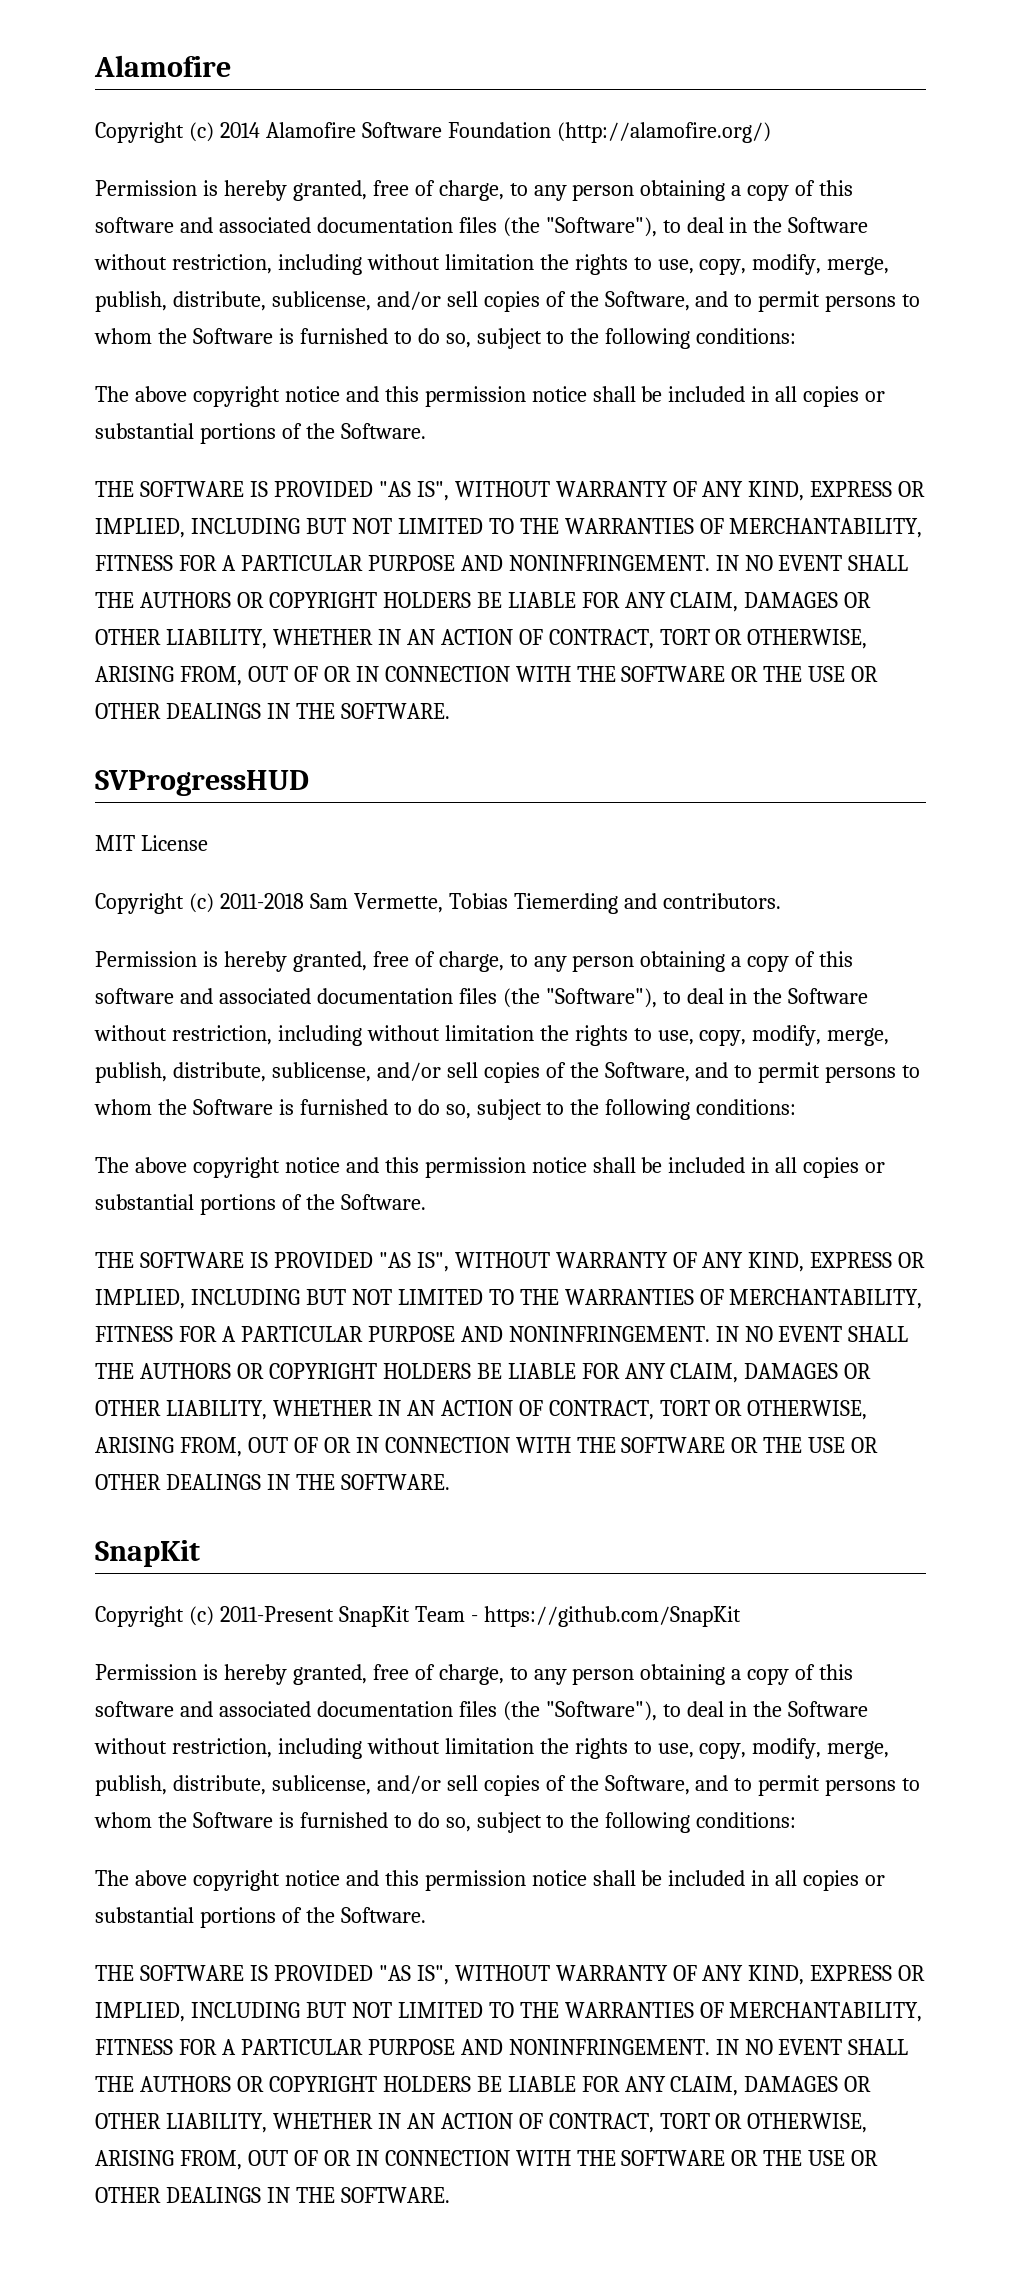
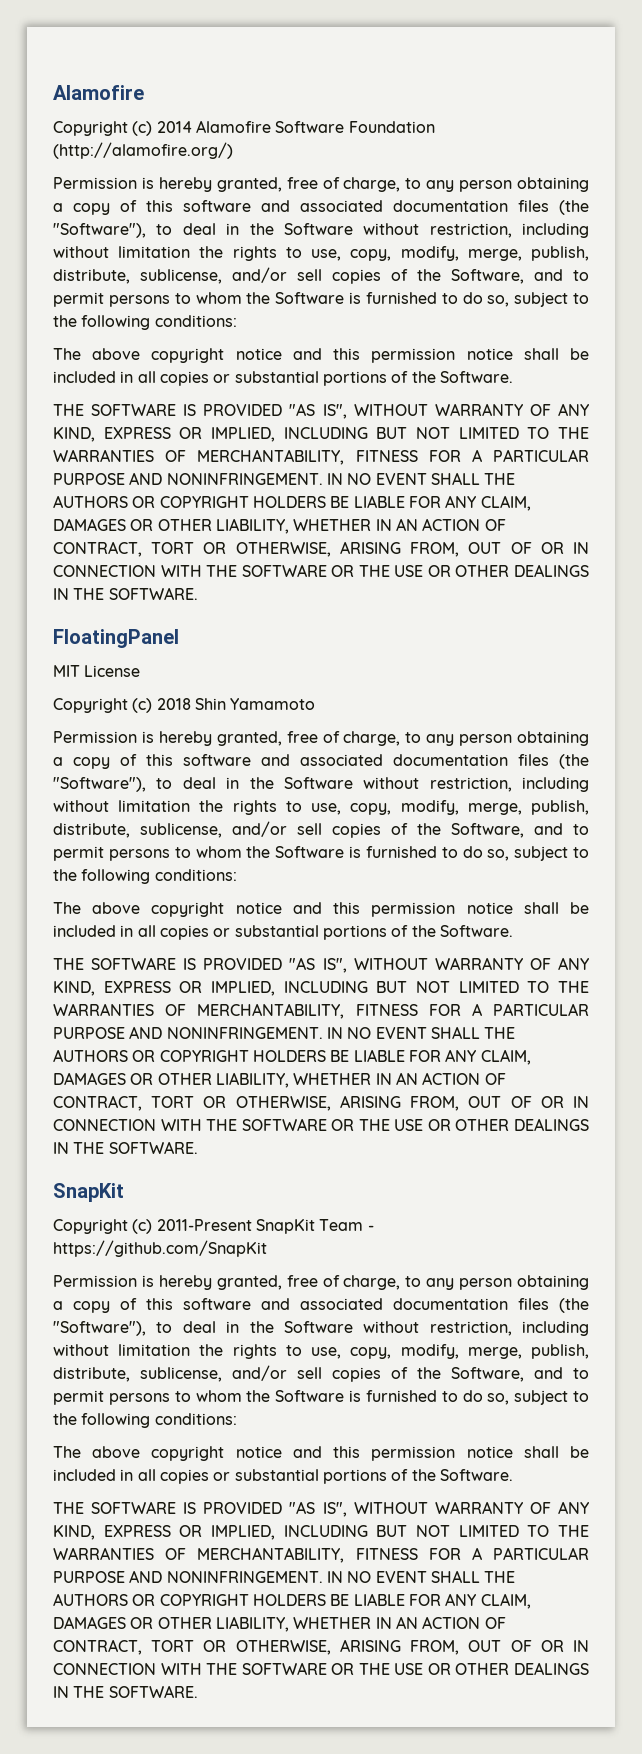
[95,770,309,796] SVProgressHUD -> [53,629,179,648] FloatingPanel
[219,893,781,914] 2011-2018 Sam Vermette, Tobias Tiemerding and contributors. -> [156,698,316,710] 2018 Shin Yamamoto

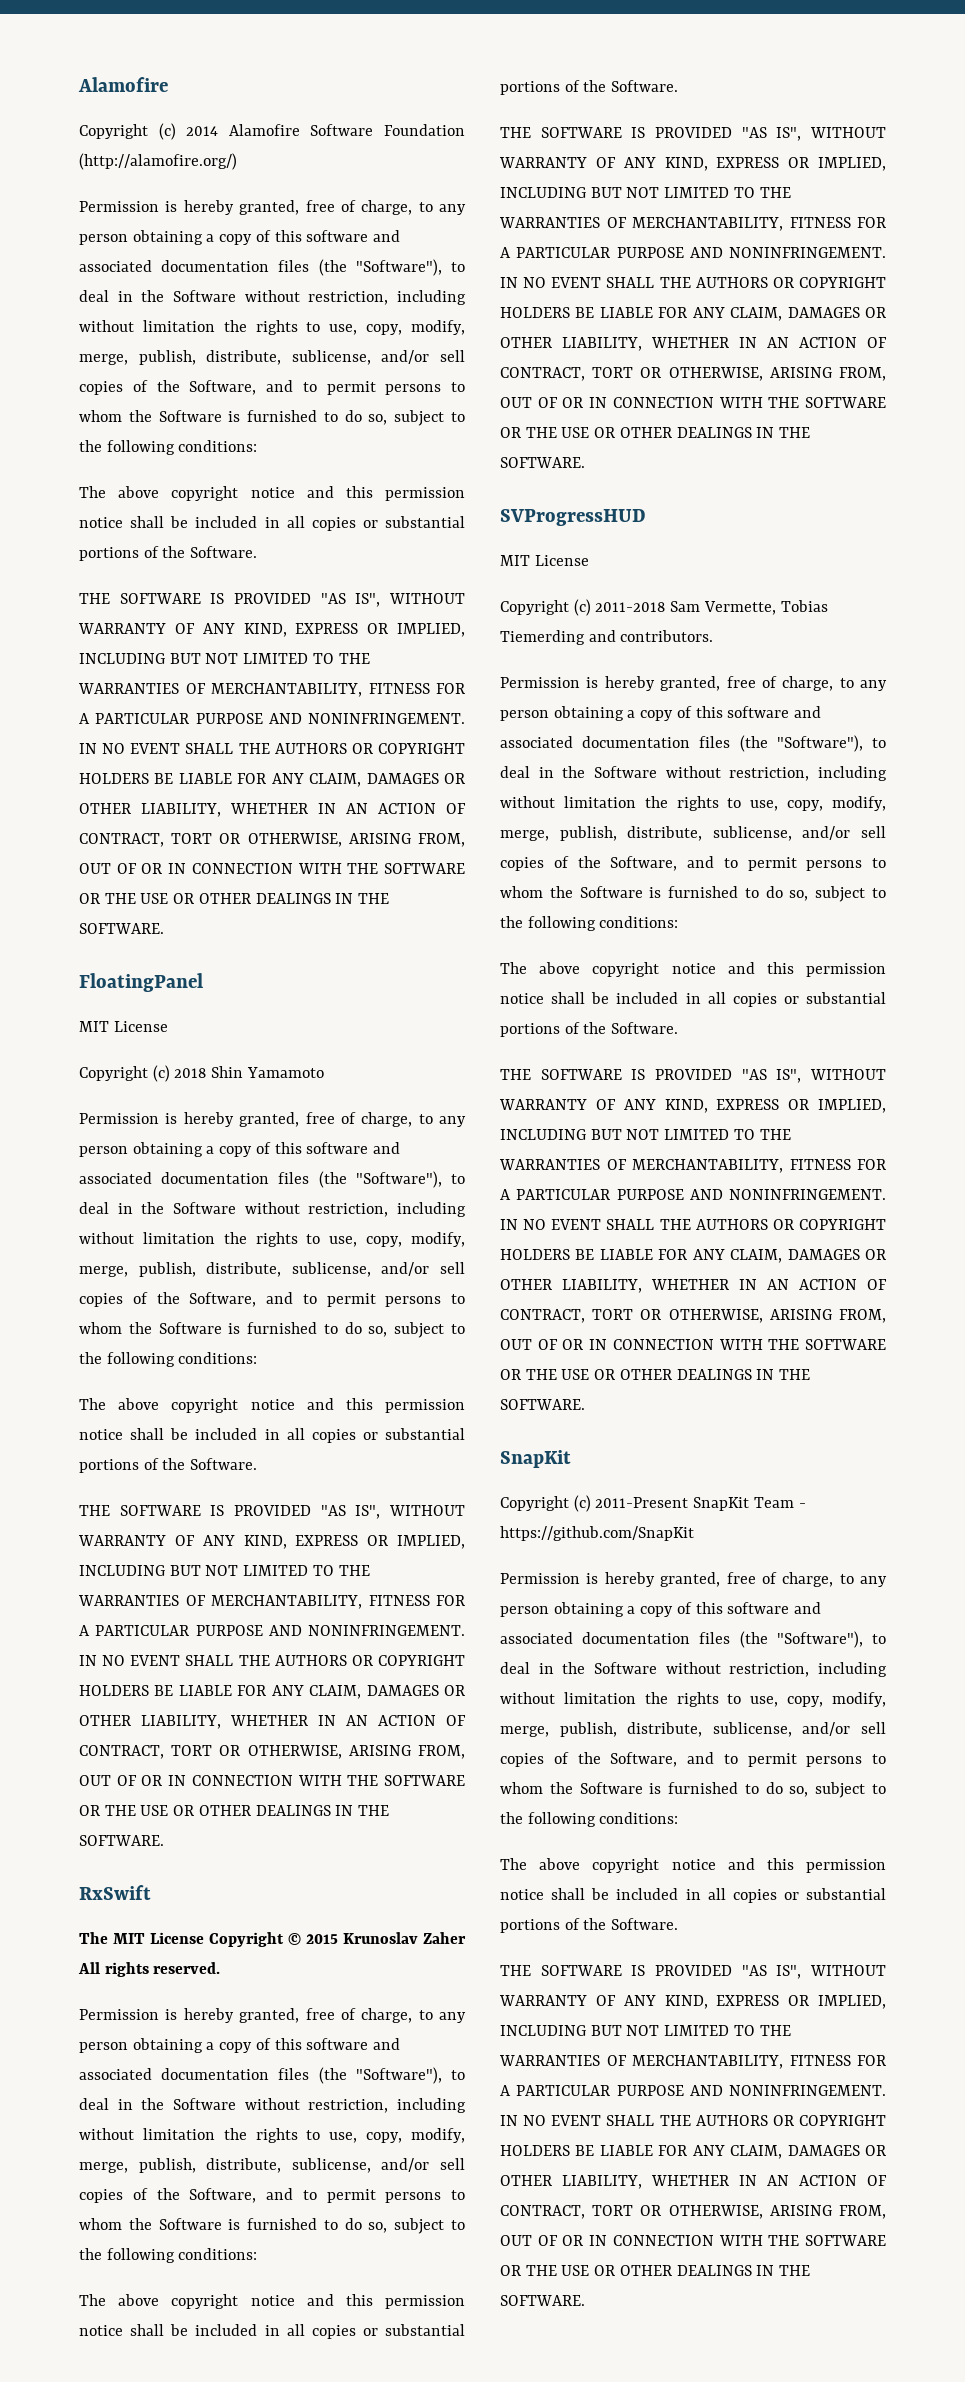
(198, 1147) none -> [79,1885,151,1900] [79,1932,466,1947] [78,1962,221,1977] [79,2008,466,2023] [79,2038,401,2053] [79,2067,465,2084] [79,2098,467,2113] [79,2128,465,2143] [79,2158,465,2173] [79,2188,465,2203] [79,2218,465,2234] [79,2248,258,2263] [79,2294,465,2309] [79,2324,465,2339] [500,80,679,95] [500,127,887,141] [499,157,886,171] [500,187,791,198] [499,217,886,231] [500,247,886,258] [500,277,886,288] [500,307,886,321] [500,337,887,351] [500,367,886,381] [500,397,886,408] [500,427,811,438] [500,457,585,468] [500,509,646,526] [500,555,589,566] [500,599,828,616] [500,630,714,645] [500,676,887,691] [500,706,822,721] [500,735,886,752] [500,766,887,781] [500,796,886,811] [500,826,886,841] [500,856,886,871] [500,886,886,902] [500,916,679,931] [500,962,886,977] [500,992,886,1007] [500,1022,679,1037] [500,1069,887,1083] [499,1099,886,1113] [500,1129,791,1140] [499,1159,886,1173] [500,1189,886,1200] [500,1219,886,1230] [500,1249,886,1263] [500,1279,887,1293] [500,1309,886,1323] [500,1339,886,1350] [500,1369,811,1380] [500,1399,585,1410] // RxSwift // The MIT License Copyright © 2015 Krunoslav Zaher All rights reserved. // Permission is hereby granted, free of charge, to any person obtaining a copy of this software and associated documentation files (the "Software"), to deal in the Software without restriction, including without limitation the rights to use, copy, modify, merge, publish, distribute, sublicense, and/or sell copies of the Software, and to permit persons to whom the Software is furnished to do so, subject to the following conditions: // The above copyright notice and this permission notice shall be included in all copies or substantial portions of the Software. // THE SOFTWARE IS PROVIDED "AS IS", WITHOUT WARRANTY OF ANY KIND, EXPRESS OR IMPLIED, INCLUDING BUT NOT LIMITED TO THE WARRANTIES OF MERCHANTABILITY, FITNESS FOR A PARTICULAR PURPOSE AND NONINFRINGEMENT. IN NO EVENT SHALL THE AUTHORS OR COPYRIGHT HOLDERS BE LIABLE FOR ANY CLAIM, DAMAGES OR OTHER LIABILITY, WHETHER IN AN ACTION OF CONTRACT, TORT OR OTHERWISE, ARISING FROM, OUT OF OR IN CONNECTION WITH THE SOFTWARE OR THE USE OR OTHER DEALINGS IN THE SOFTWARE. // SVProgressHUD // MIT License // Copyright (c) 2011-2018 Sam Vermette, Tobias Tiemerding and contributors. // Permission is hereby granted, free of charge, to any person obtaining a copy of this software and associated documentation files (the "Software"), to deal in the Software without restriction, including without limitation the rights to use, copy, modify, merge, publish, distribute, sublicense, and/or sell copies of the Software, and to permit persons to whom the Software is furnished to do so, subject to the following conditions: // The above copyright notice and this permission notice shall be included in all copies or substantial portions of the Software. // THE SOFTWARE IS PROVIDED "AS IS", WITHOUT WARRANTY OF ANY KIND, EXPRESS OR IMPLIED, INCLUDING BUT NOT LIMITED TO THE WARRANTIES OF MERCHANTABILITY, FITNESS FOR A PARTICULAR PURPOSE AND NONINFRINGEMENT. IN NO EVENT SHALL THE AUTHORS OR COPYRIGHT HOLDERS BE LIABLE FOR ANY CLAIM, DAMAGES OR OTHER LIABILITY, WHETHER IN AN ACTION OF CONTRACT, TORT OR OTHERWISE, ARISING FROM, OUT OF OR IN CONNECTION WITH THE SOFTWARE OR THE USE OR OTHER DEALINGS IN THE SOFTWARE.

